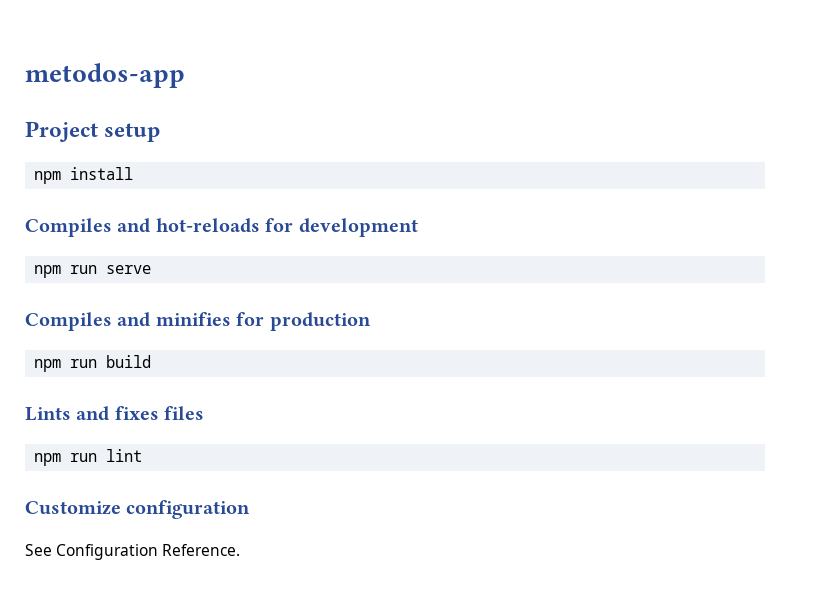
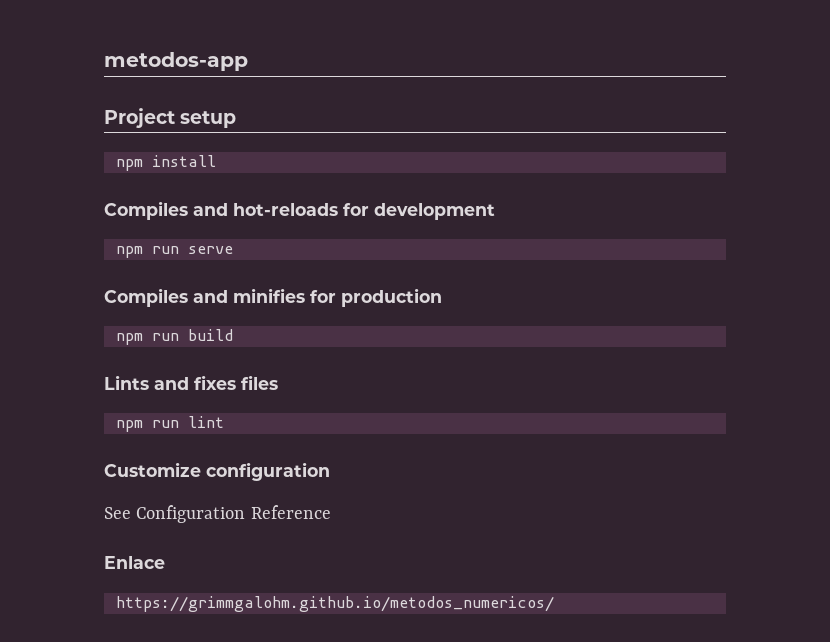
[162,544,241,556] Reference. -> [250,505,331,519] [104,556,165,569] [116,596,554,612] Reference // Enlace // https://grimmgalohm.github.io/metodos_numericos/

